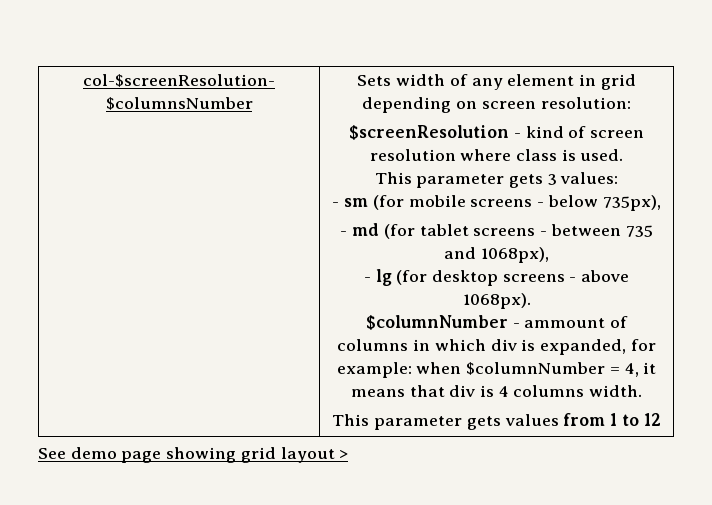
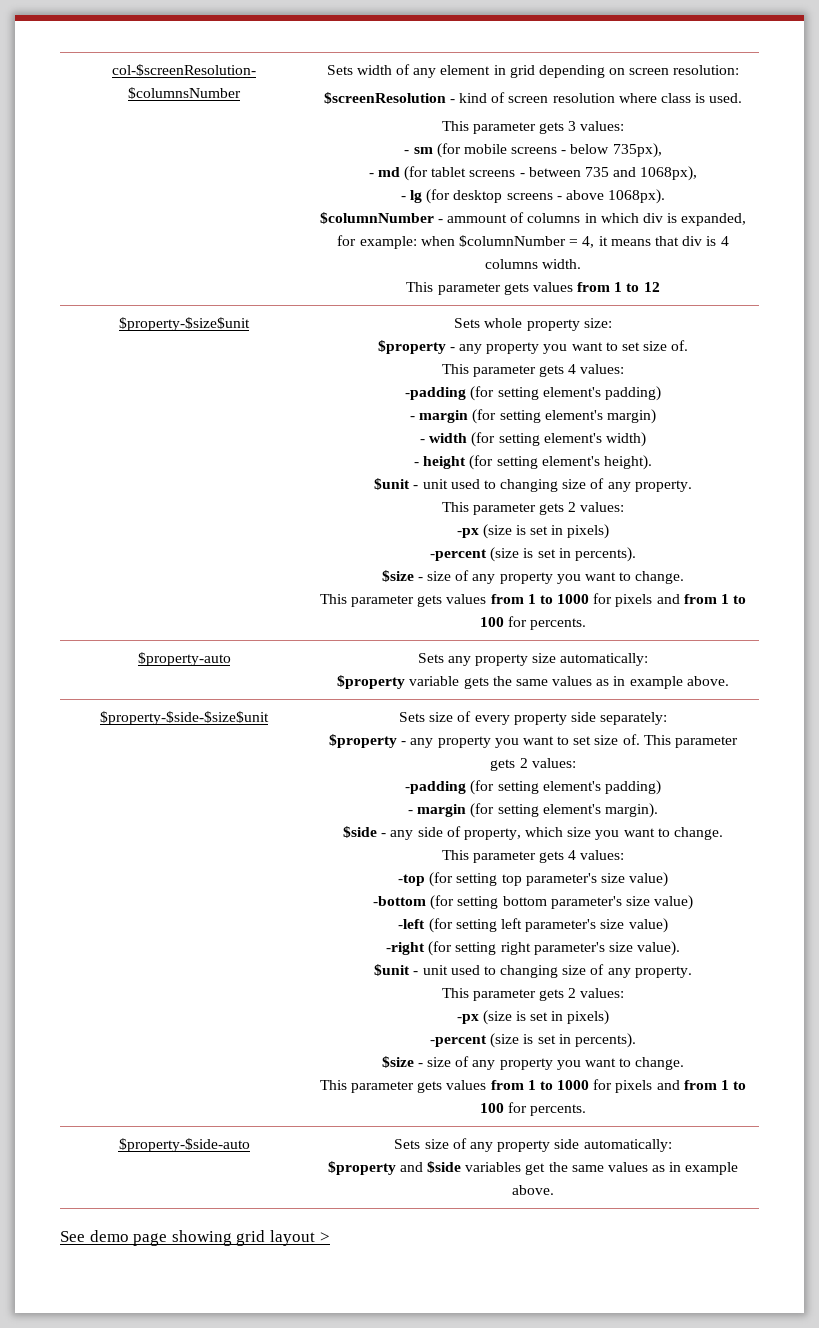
(661, 419) none -> [119,317,250,331] [454,318,612,331] [377,340,689,354] [441,364,625,377] [405,386,661,401] [410,409,656,424] [420,432,646,447] [414,455,652,470] [374,478,692,492] [441,502,625,515] [456,524,610,539] [430,547,636,562] [381,570,685,584] [319,593,747,607] [479,616,587,630] [137,652,231,666] [417,653,649,666] [337,675,729,689] [100,711,269,725] [398,711,668,725] [328,734,739,748] [490,758,576,771] [405,780,661,795] [408,803,658,818] [342,826,724,840] [441,850,625,863] [397,872,669,887] [372,895,694,910] [398,918,668,933] [385,941,681,956] [374,964,692,978] [441,988,625,1001] [456,1010,610,1025] [430,1033,636,1048] [381,1056,685,1070] [319,1079,747,1093] [479,1102,587,1116] [118,1138,250,1152] [394,1138,672,1152] [327,1161,739,1175] [512,1185,554,1195] // $property-$size$unit | Sets whole property size: // $property - any property you want to set size of. // This parameter gets 4 values: // -padding (for setting element's padding) // - margin (for setting element's margin) // - width (for setting element's width) // - height (for setting element's height). // $unit - unit used to changing size of any property. // This parameter gets 2 values: // -px (size is set in pixels) // -percent (size is set in percents). // $size - size of any property you want to change. // This parameter gets values from 1 to 1000 for pixels and from 1 to 100 for percents. // $property-auto | Sets any property size automatically: // $property variable gets the same values as in example above. // $property-$side-$size$unit | Sets size of every property side separately: // $property - any property you want to set size of. This parameter gets 2 values: // -padding (for setting element's padding) // - margin (for setting element's margin). // $side - any side of property, which size you want to change. // This parameter gets 4 values: // -top (for setting top parameter's size value) // -bottom (for setting bottom parameter's size value) // -left (for setting left parameter's size value) // -right (for setting right parameter's size value). // $unit - unit used to changing size of any property. // This parameter gets 2 values: // -px (size is set in pixels) // -percent (size is set in percents). // $size - size of any property you want to change. // This parameter gets values from 1 to 1000 for pixels and from 1 to 100 for percents. // $property-$side-auto | Sets size of any property side automatically: // $property and $side variables get the same values as in example above.

